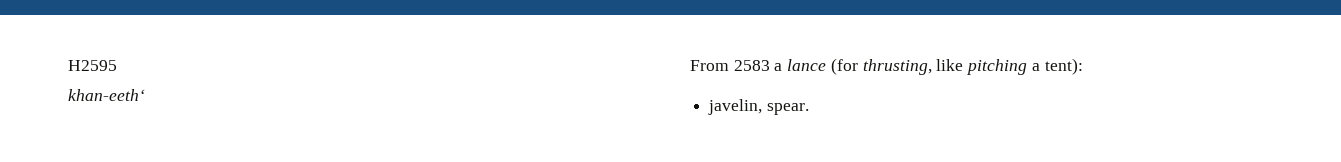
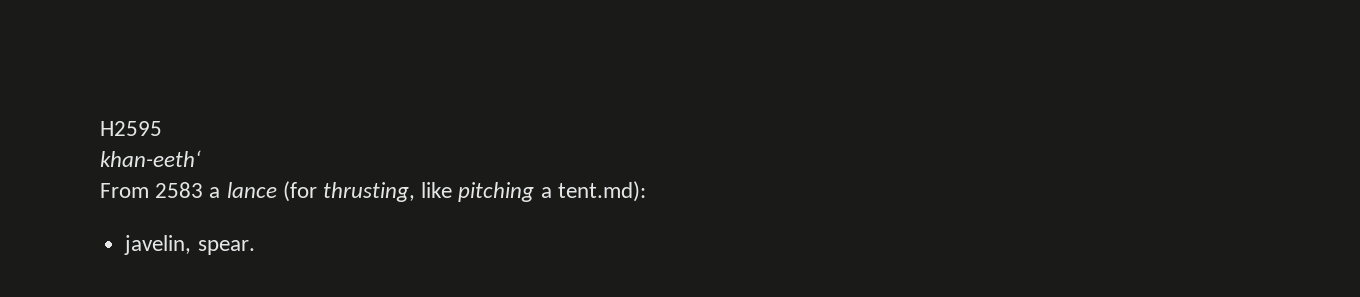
[1044,58,1083,75] tent): -> [557,181,646,202] tent.md):

